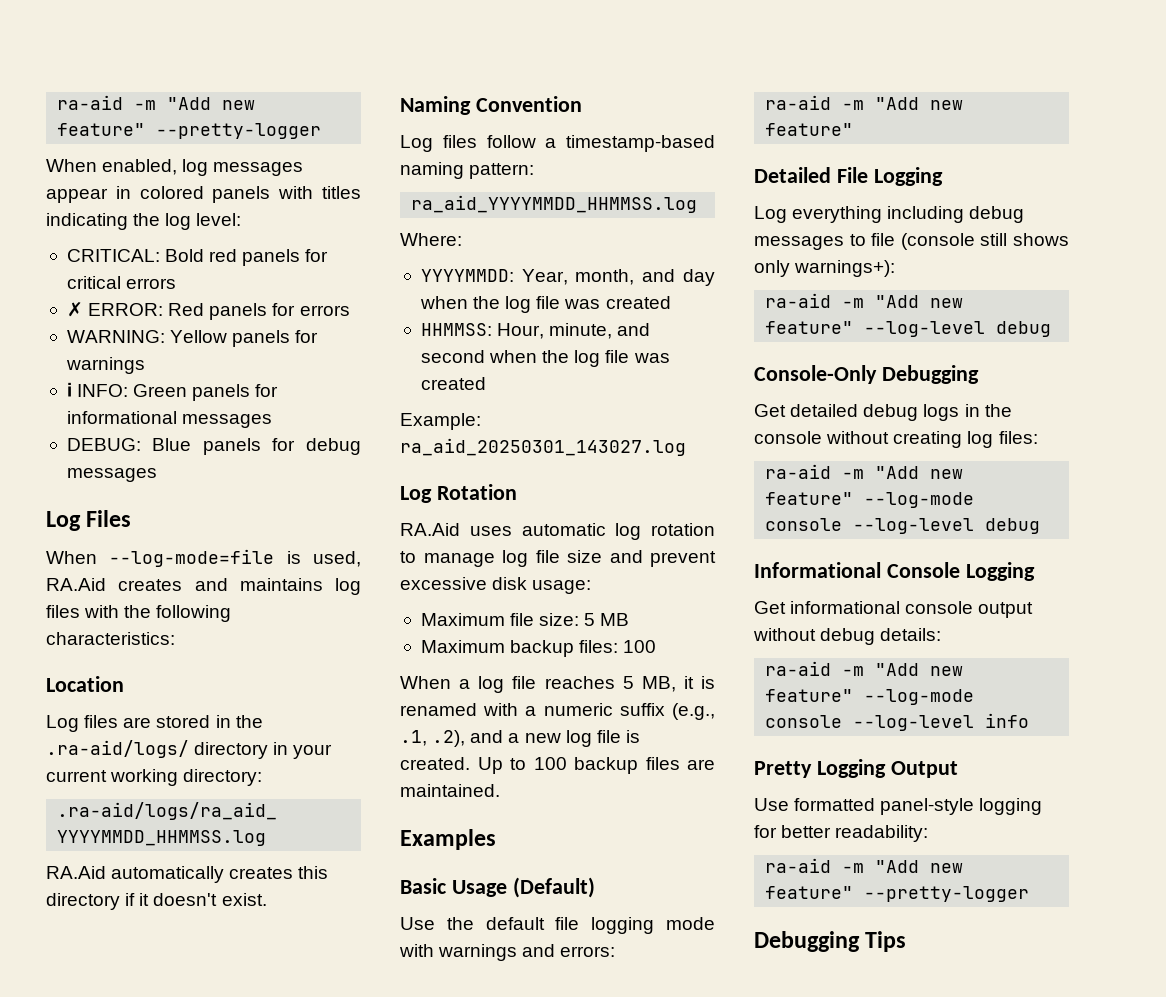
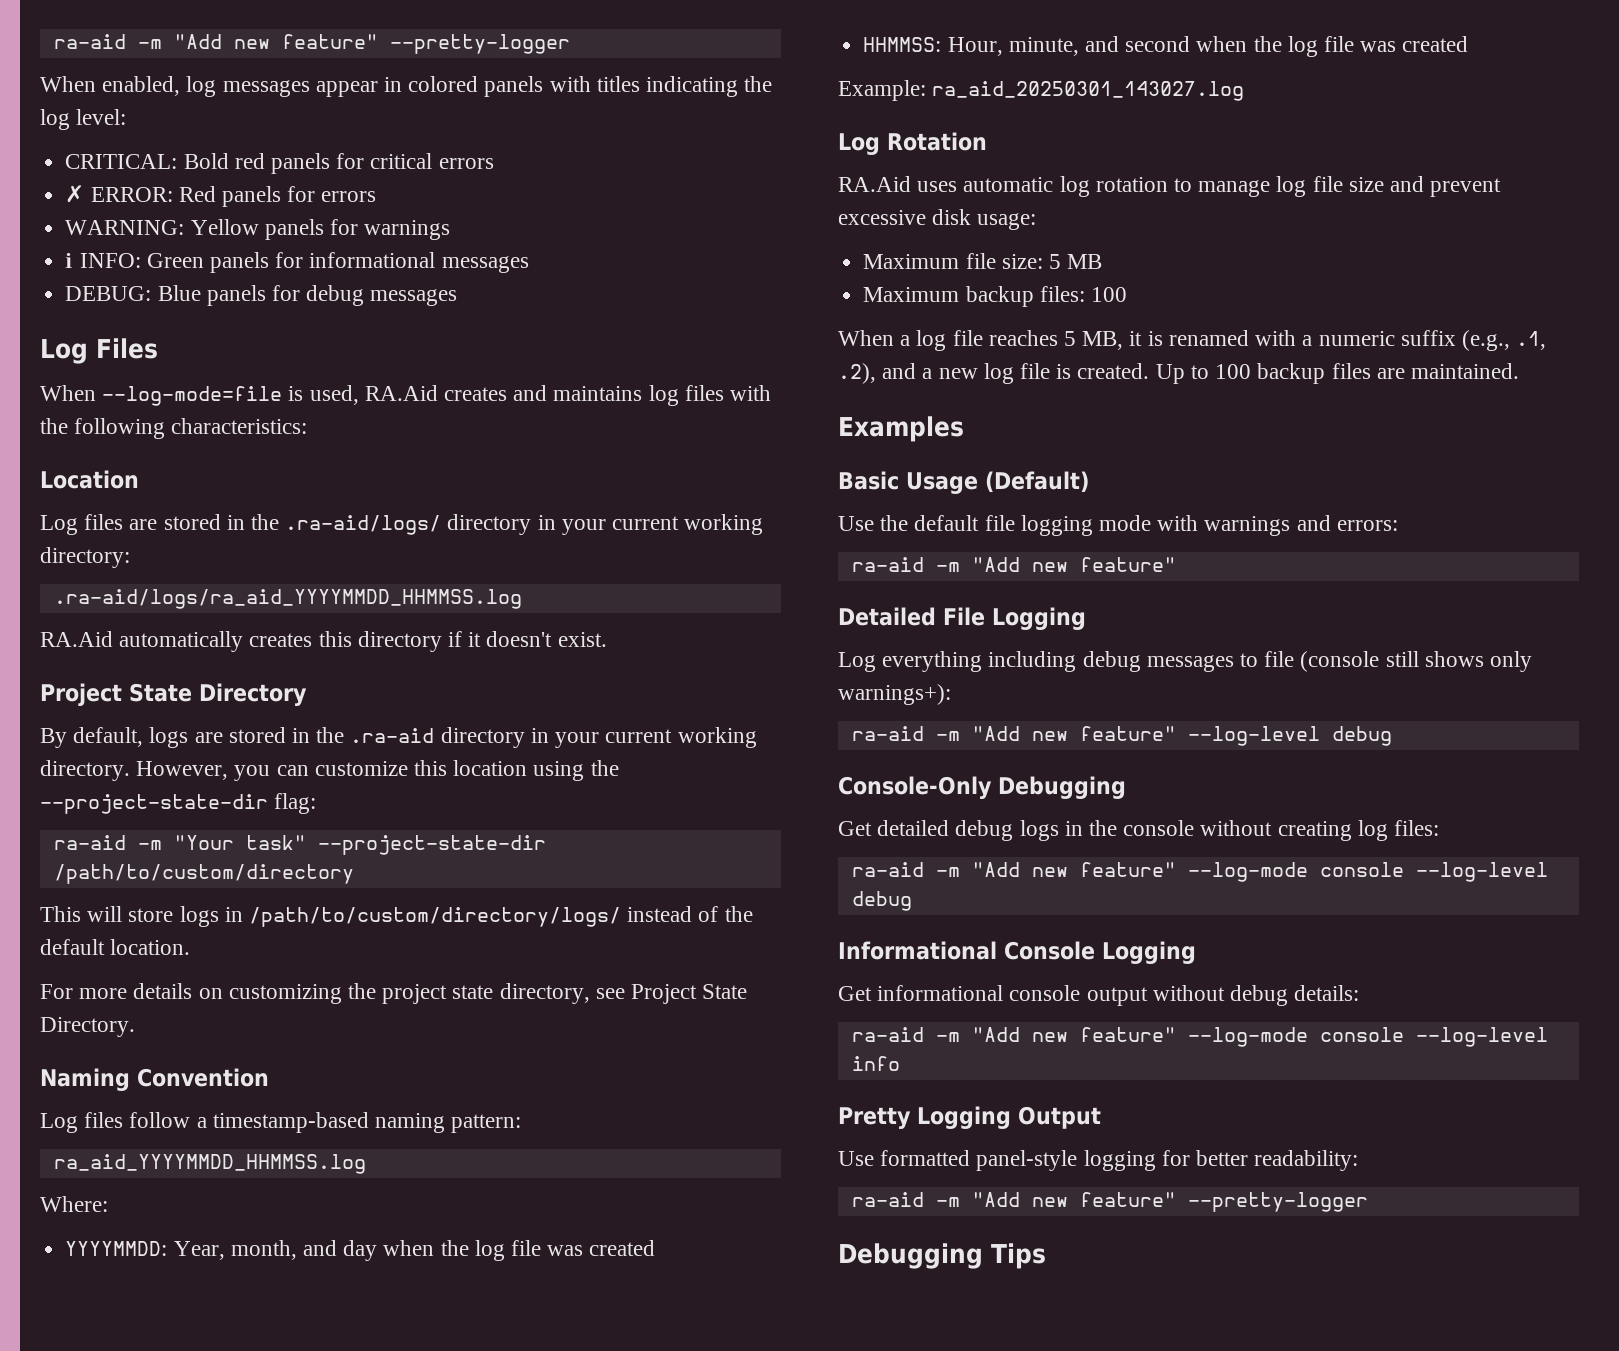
(267, 899) none -> [40,683,307,706] [40,727,757,748] [40,760,619,781] [40,793,317,814] [53,835,546,855] [53,864,354,884] [40,906,753,927] [40,939,191,955] [40,983,748,1004] [40,1017,135,1037] // Project State Directory // By default, logs are stored in the .ra-aid directory in your current working directory. However, you can customize this location using the --project-state-dir flag: // ra-aid -m "Your task" --project-state-dir /path/to/custom/directory // This will store logs in /path/to/custom/directory/logs/ instead of the default location. // For more details on customizing the project state directory, see Project State Directory.

